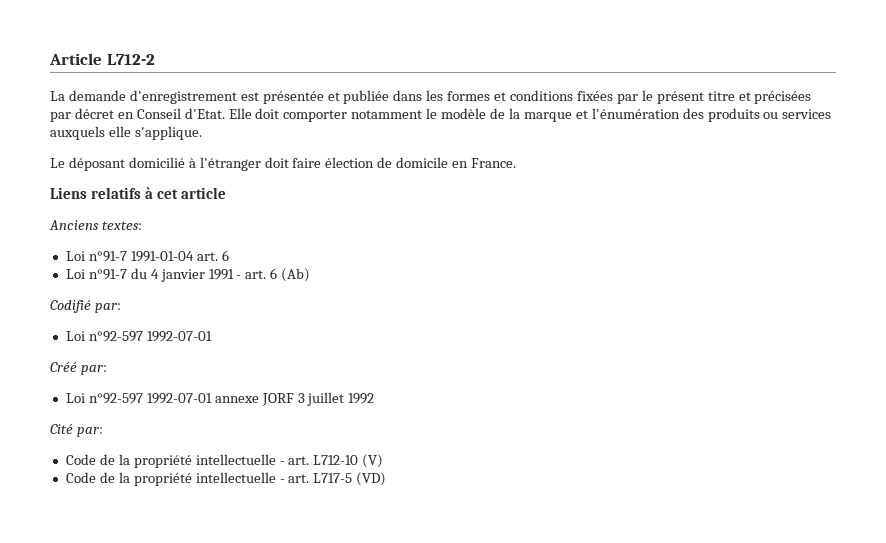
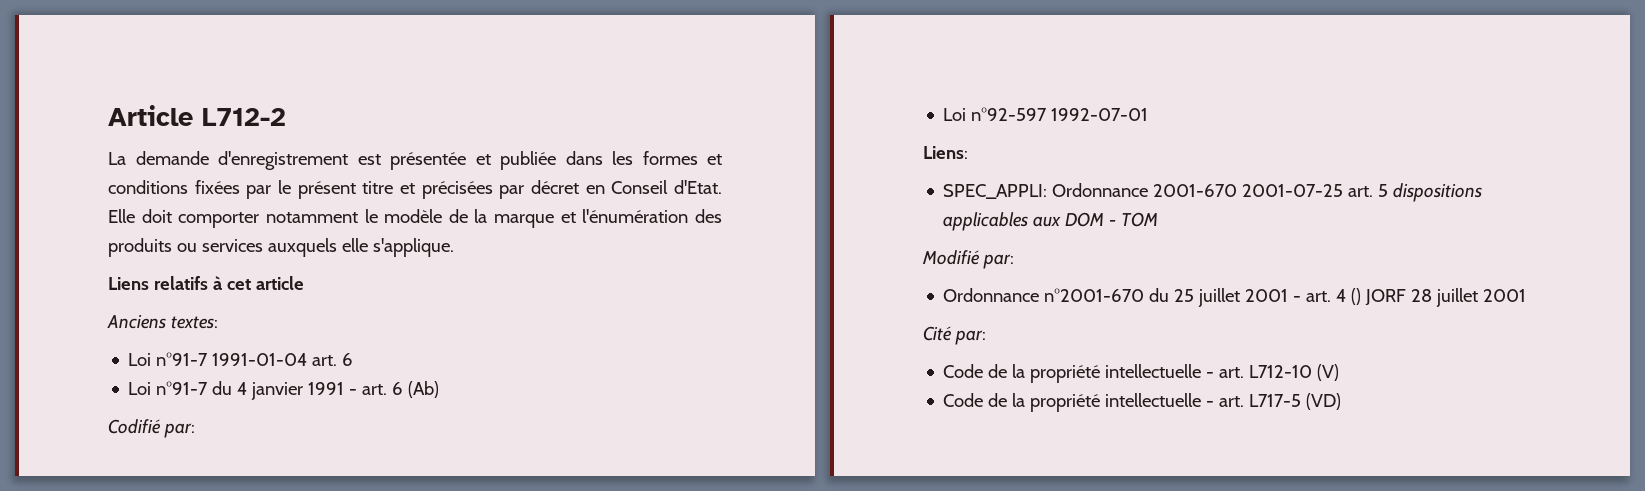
[50,157,517,171] // Le déposant domicilié à l'étranger doit faire élection de domicile en France. -> (454, 247) none
[50,362,107,375] [65,392,375,406] Créé par: // Loi n°92-597 1992-07-01 annexe JORF 3 juillet 1992 -> [923,146,968,159] [943,183,1483,202] [943,212,1159,231] [922,250,1014,269] [943,288,1527,307] Liens: // SPEC_APPLI: Ordonnance 2001-670 2001-07-25 art. 5 dispositions applicables aux DOM - TOM // Modifié par: // Ordonnance n°2001-670 du 25 juillet 2001 - art. 4 () JORF 28 juillet 2001

